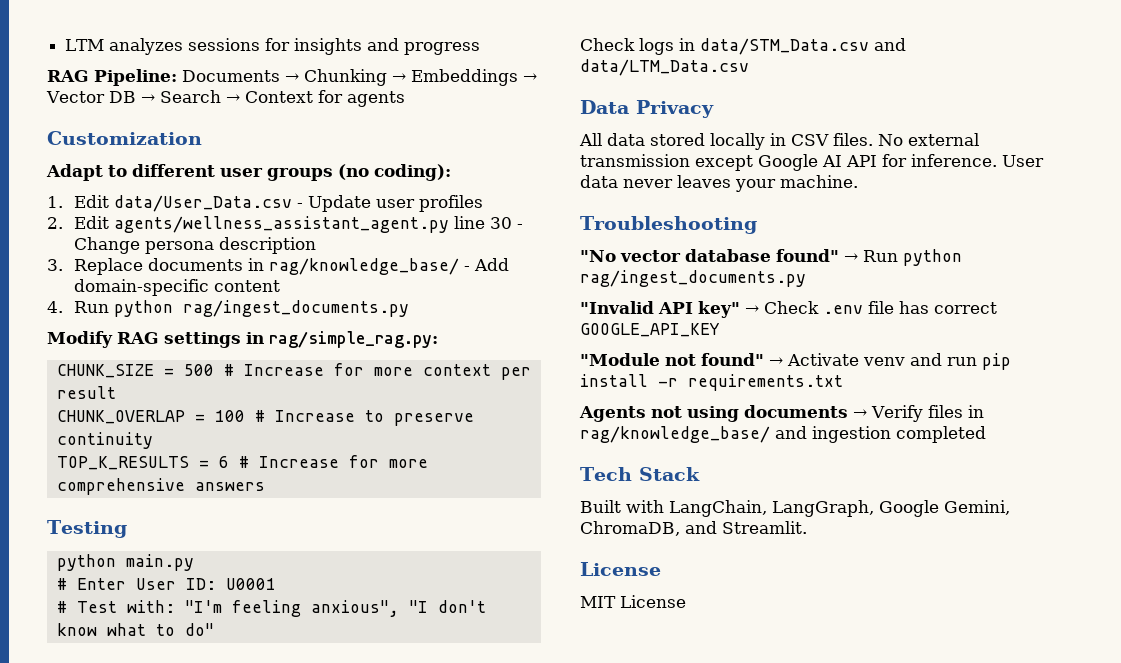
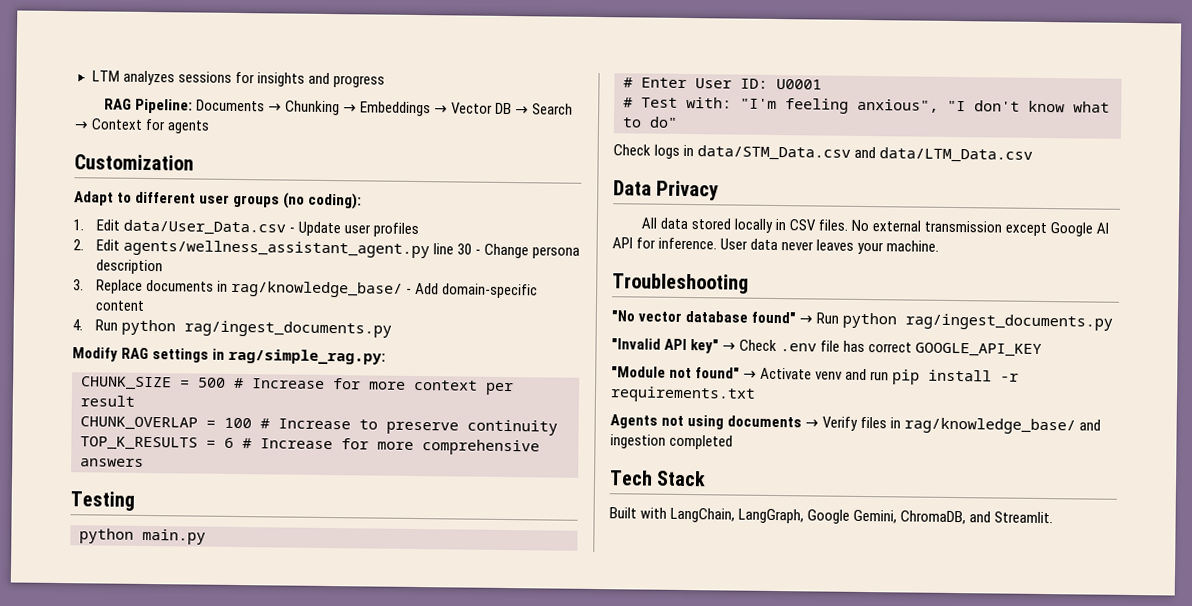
[580,562,661,576] [580,595,686,608] // License // MIT License -> (1054, 517) none

